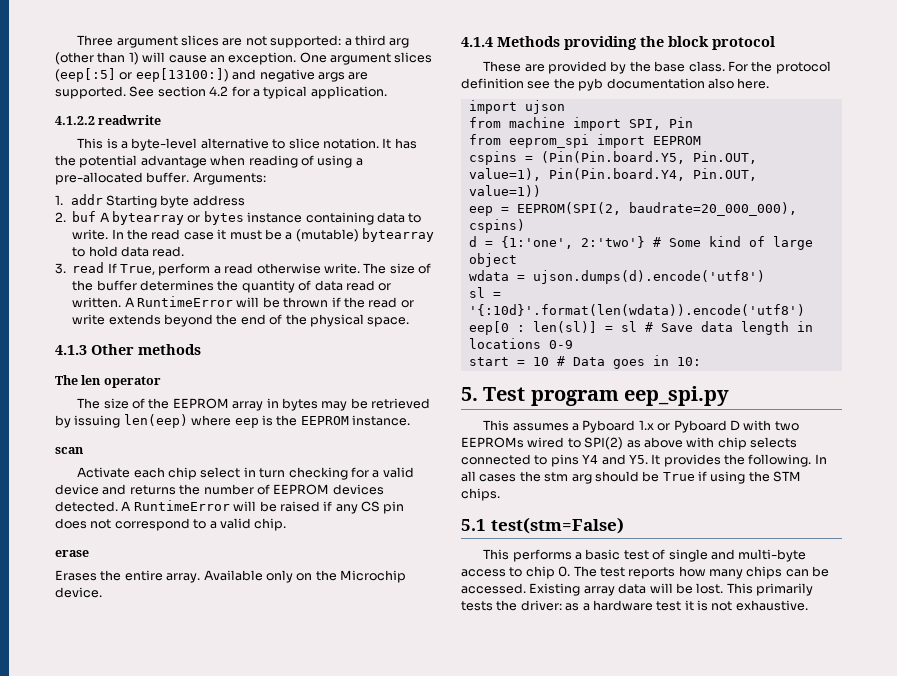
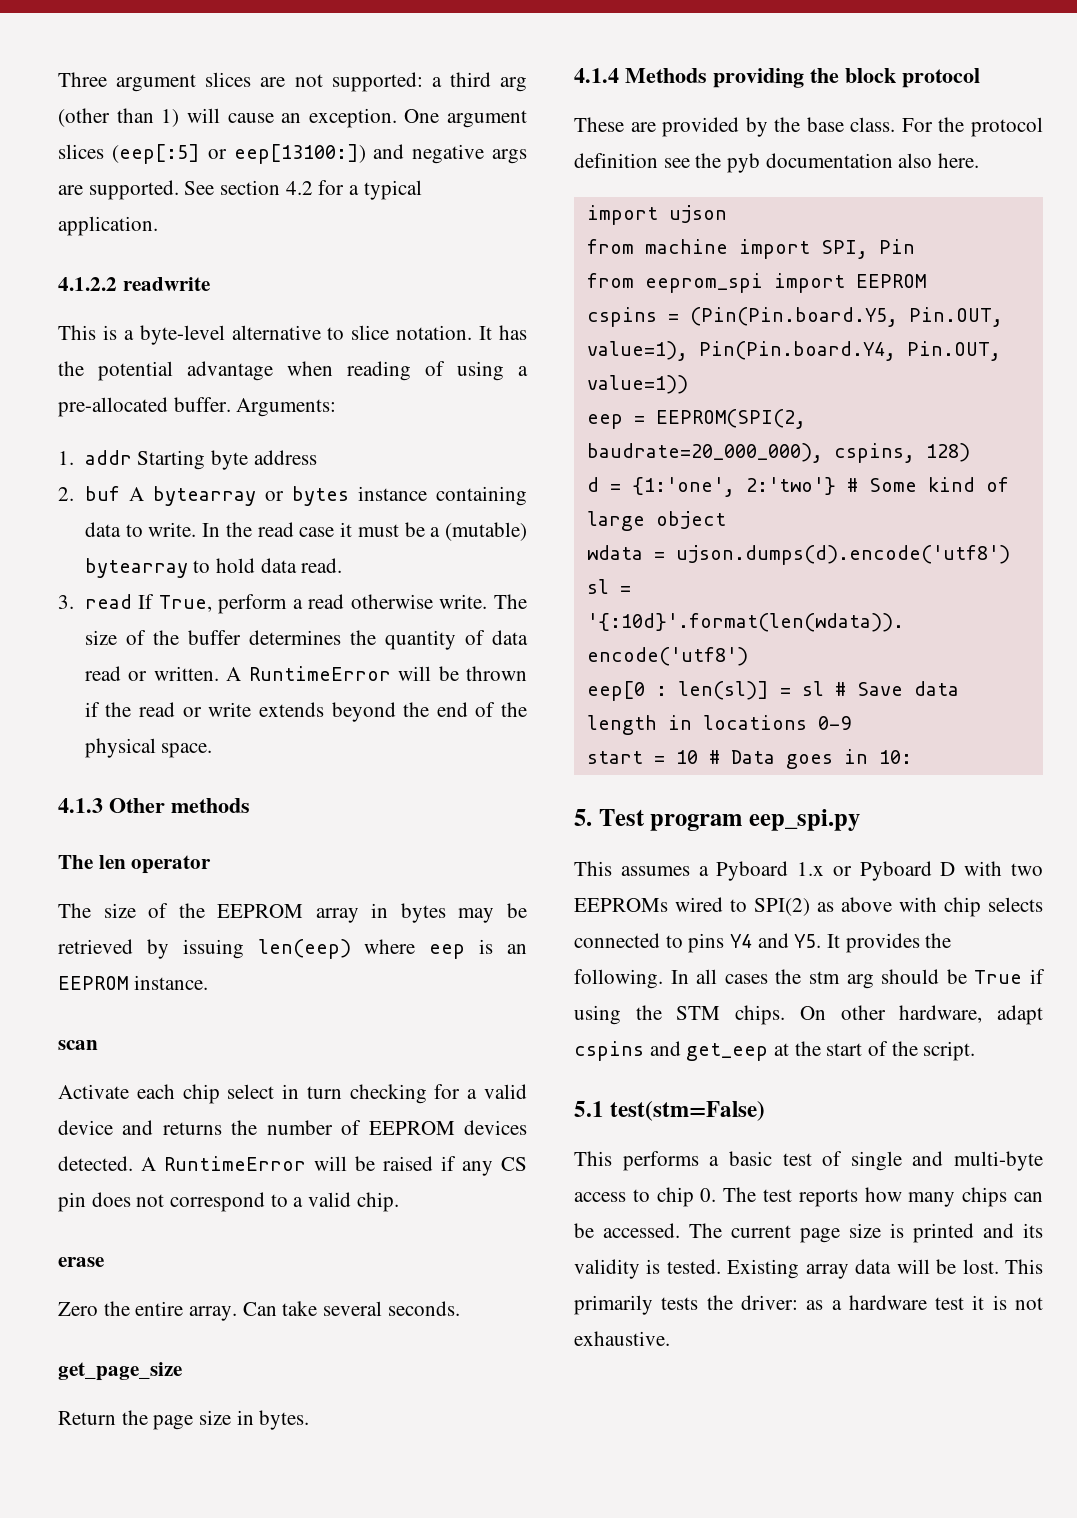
[276,415,298,426] the -> [506,944,527,954] an
[55,570,97,581] Erases -> [58,1302,98,1316] Zero
[203,570,406,583] [55,587,102,598] Available only on the Microchip device. -> [242,1301,460,1316] [58,1362,182,1381] [58,1410,310,1430] Can take several seconds. // get_page_size // Return the page size in bytes.
[468,219,525,233] cspins) -> [833,443,970,463] cspins, 128)
(500, 494) none -> [799,1005,1043,1025] [574,1041,976,1061] On other hardware, adapt cspins and get_eep at the start of the script.
(526, 588) none -> [689,1223,1043,1243] [574,1259,721,1279] The current page size is printed and its validity is tested.

